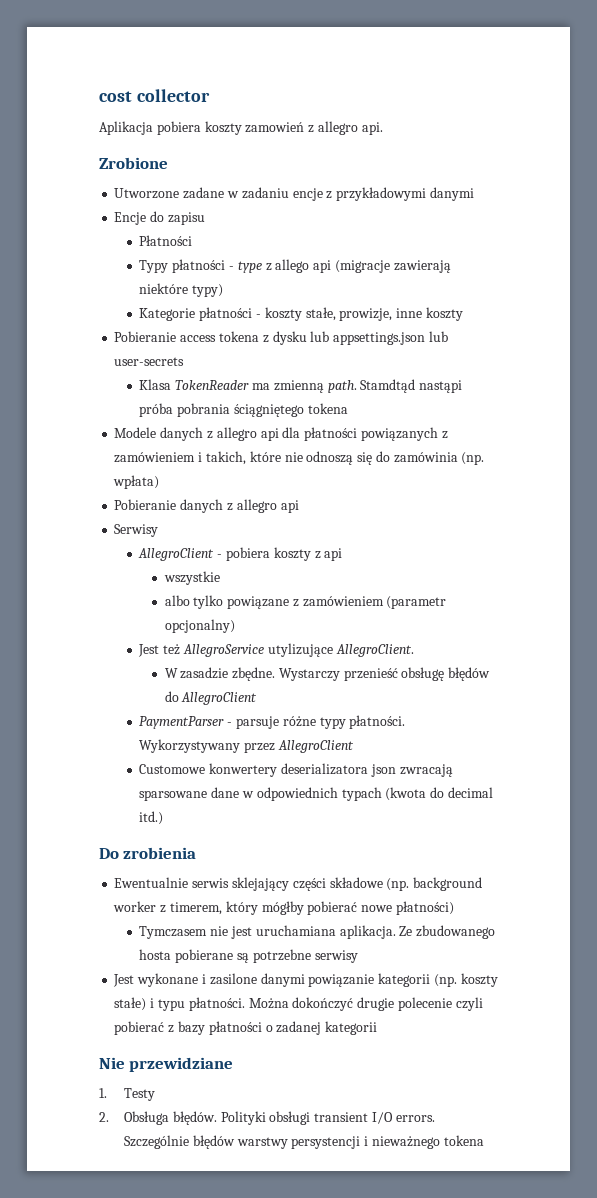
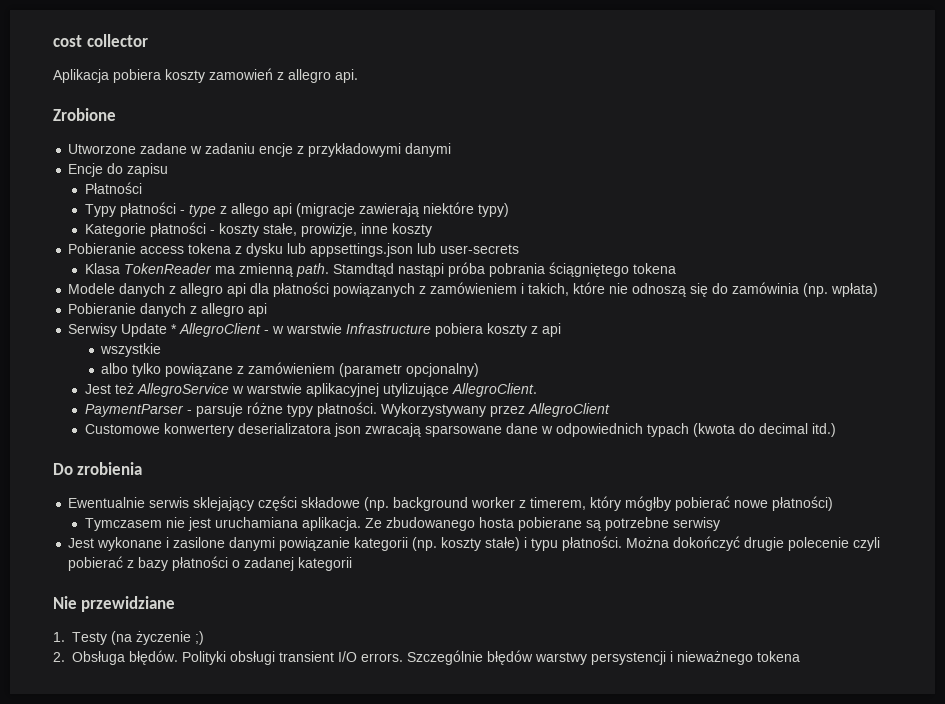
[138,548,223,561] // AllegroClient - -> [121,323,432,337] Update * AllegroClient - w warstwie Infrastructure
(265, 650) none -> [231,383,379,397] w warstwie aplikacyjnej
[164,667,491,681] [164,691,258,705] // W zasadzie zbędne. Wystarczy przenieść obsługę błędów do AllegroClient -> (537, 390) none
(156, 1094) none -> [111,631,204,645] (na życzenie ;)

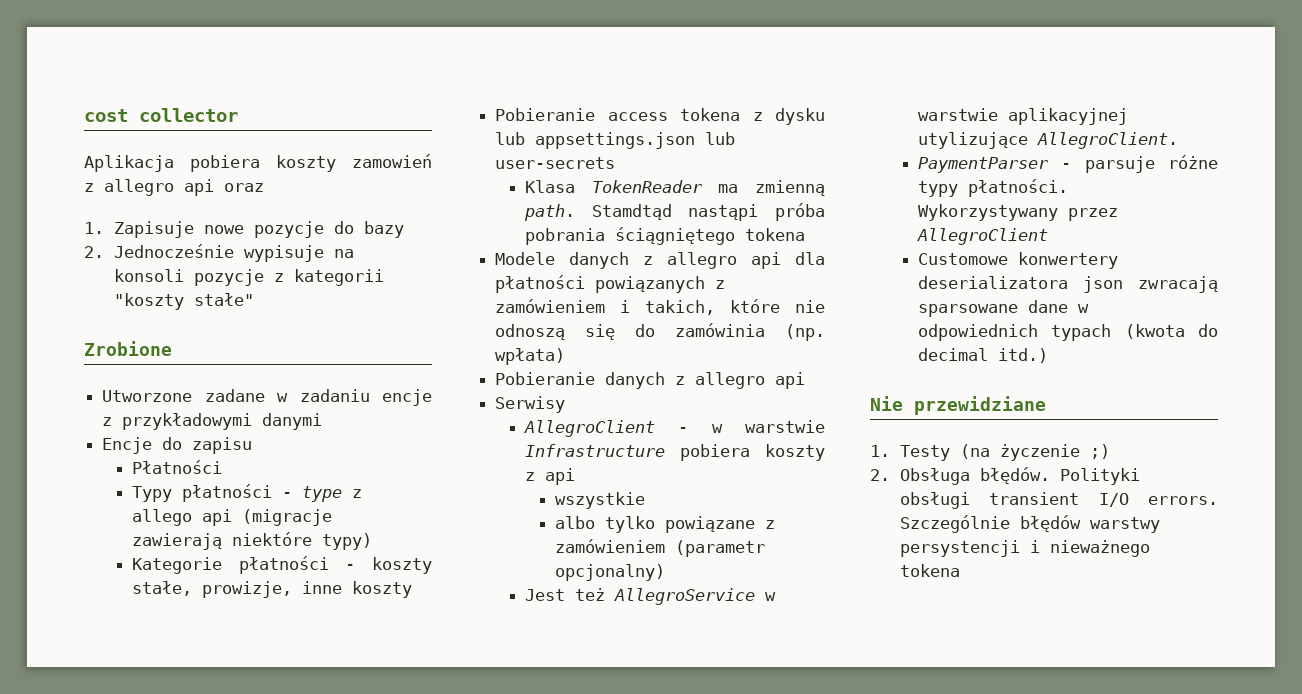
[335,69,358,83] api. -> [184,179,264,196] [84,221,404,238] [84,244,354,262] [113,269,384,286] [113,293,254,310] api oraz // 1. Zapisuje nowe pozycje do bazy // 2. Jednocześnie wypisuje na konsoli pozycje z kategorii "koszty stałe"
[121,323,178,337] Update * -> (566, 404) //
[53,462,143,475] [68,496,834,511] [84,517,720,531] [68,536,881,551] [68,556,353,571] // Do zrobienia // Ewentualnie serwis sklejający części składowe (np. background worker z timerem, który mógłby pobierać nowe płatności) // Tymczasem nie jest uruchamiana aplikacja. Ze zbudowanego hosta pobierane są potrzebne serwisy // Jest wykonane i zasilone danymi powiązanie kategorii (np. koszty stałe) i typu płatności. Można dokończyć drugie polecenie czyli pobierać z bazy płatności o zadanej kategorii -> (1049, 355) none

